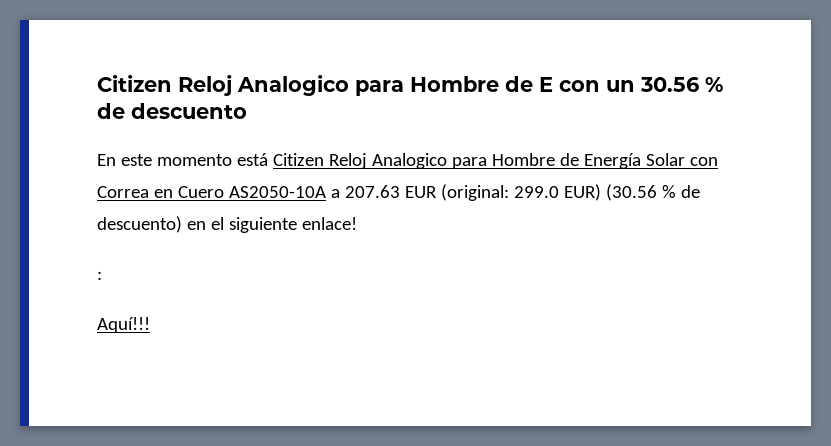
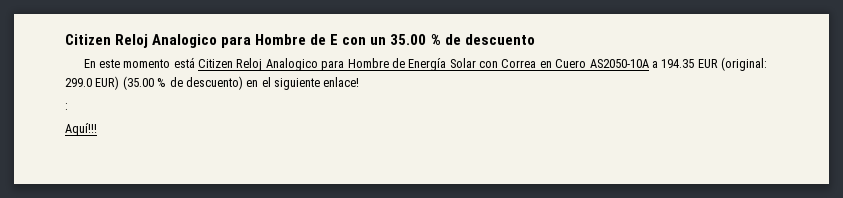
[640,77,699,92] 30.56 -> [390,34,427,45] 35.00
[344,185,400,198] 207.63 -> [661,59,695,68] 194.35
[605,184,657,201] (30.56 -> [122,76,154,90] (35.00

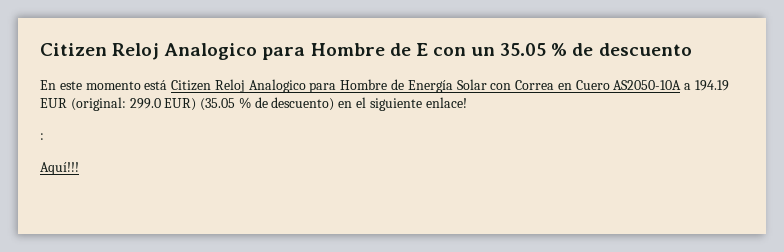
[390,34,427,45] 35.00 -> [500,43,547,56] 35.05
[661,59,695,68] 194.35 -> [695,80,730,91] 194.19
[122,76,154,90] (35.00 -> [200,98,236,111] (35.05

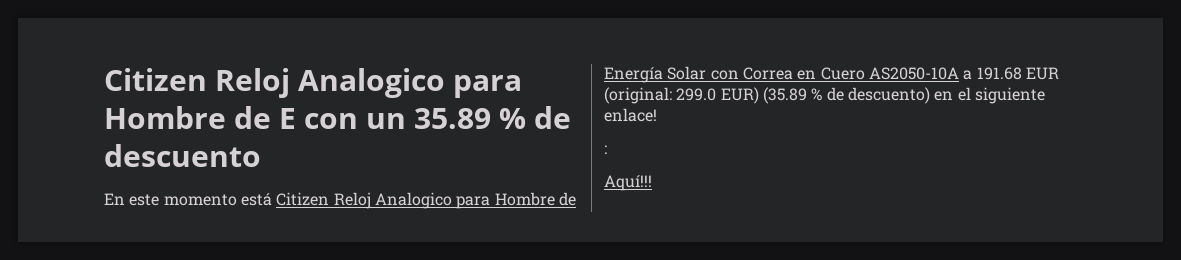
[500,43,547,56] 35.05 -> [413,108,491,129] 35.89
[695,80,730,91] 194.19 -> [976,67,1022,80] 191.68
[200,98,236,111] (35.05 -> [762,87,807,104] (35.89

